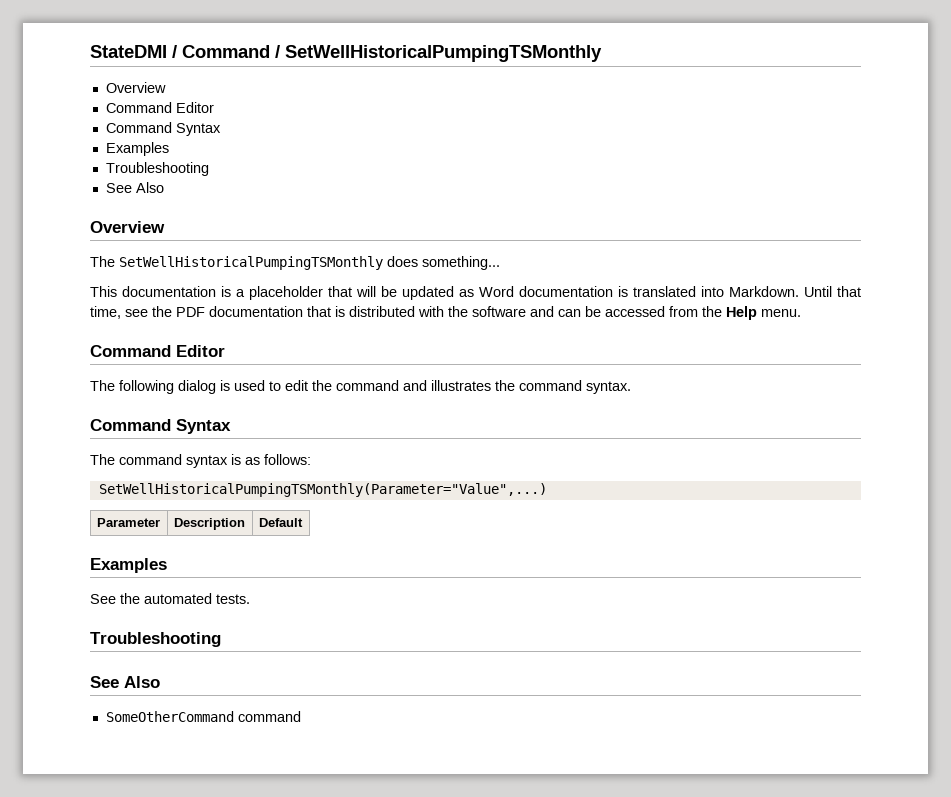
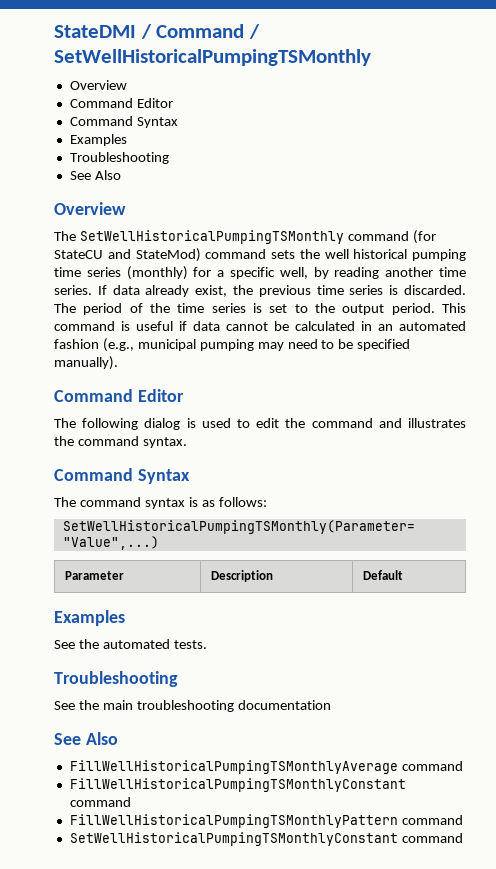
[387,256,500,270] [90,286,861,300] [90,306,801,320] does something... // This documentation is a placeholder that will be updated as Word documentation is translated into Markdown. Until that time, see the PDF documentation that is distributed with the software and can be accessed from the Help menu. -> [347,230,436,244] [54,248,466,262] [54,266,467,280] [54,285,467,297] [54,303,466,315] [54,321,466,331] [54,338,411,352] [54,356,118,370] command (for StateCU and StateMod) command sets the well historical pumping time series (monthly) for a specific well, by reading another time series. If data already exist, the previous time series is discarded. The period of the time series is set to the output period. This command is useful if data cannot be calculated in an automated fashion (e.g., municipal pumping may need to be specified manually).
[90,676,160,688] [105,711,301,722] // See Also // SomeOtherCommand command -> [54,700,331,712] [54,732,118,745] [69,760,463,774] [69,778,406,792] [69,797,131,807] [69,814,463,828] [69,832,463,846] // See the main troubleshooting documentation // See Also // FillWellHistoricalPumpingTSMonthlyAverage command // FillWellHistoricalPumpingTSMonthlyConstant command // FillWellHistoricalPumpingTSMonthlyPattern command // SetWellHistoricalPumpingTSMonthlyConstant command

